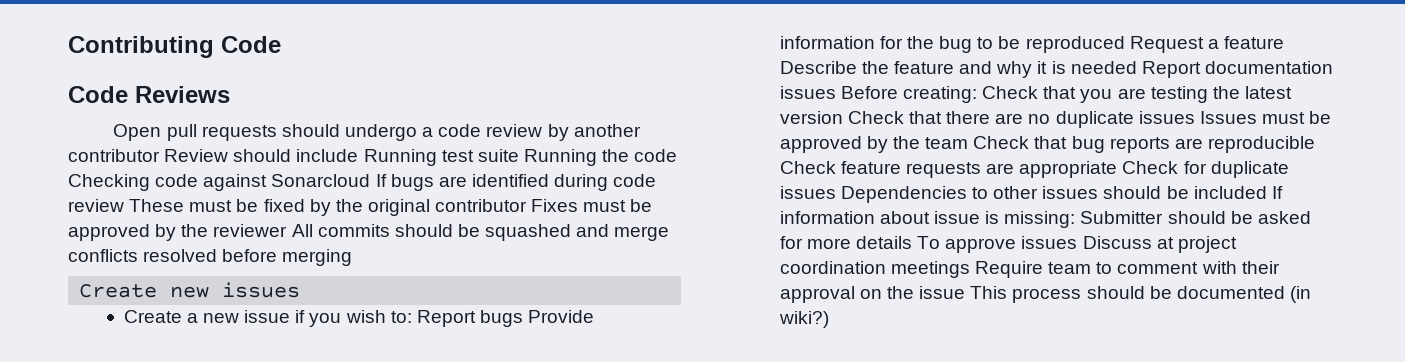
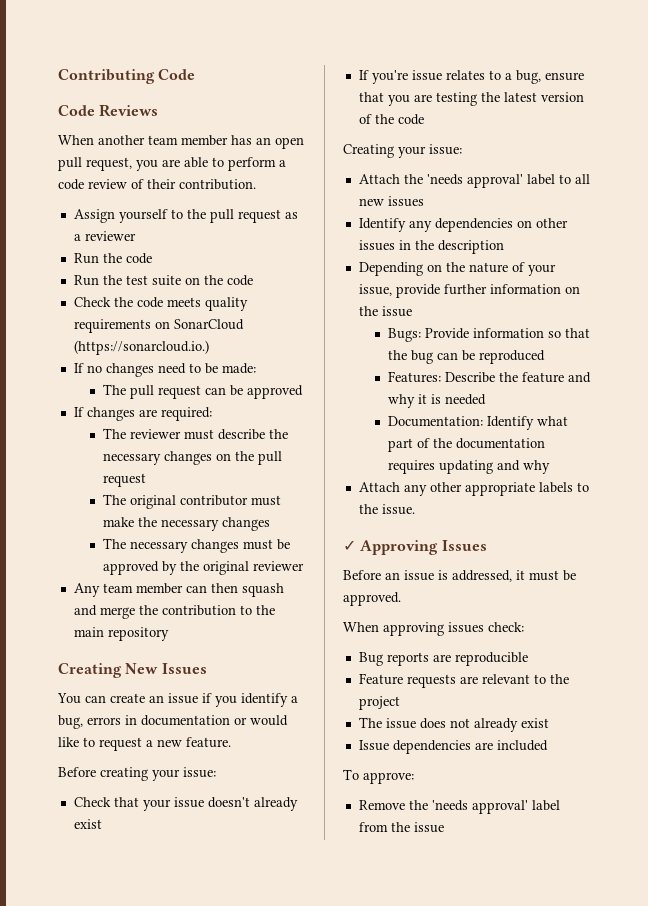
[113,124,641,141] [68,149,437,166] Open pull requests should undergo a code review by another contributor Review should include Running -> [58,135,304,149] [58,157,286,171] [58,179,256,190] [73,209,298,223] [73,231,136,241] [73,253,152,264] [73,275,122,286] When another team member has an open pull request, you are able to perform a code review of their contribution. // Assign yourself to the pull request as a reviewer // Run the code // Run the
[523,149,678,166] [68,174,657,191] [68,199,653,216] [68,224,670,241] [68,249,353,266] [79,282,301,298] [123,310,595,327] [779,36,903,49] Running the code Checking code against Sonarcloud If bugs are identified during code review These must be fixed by the original contributor Fixes must be approved by the reviewer All commits should be squashed and merge conflicts resolved before merging // Create new issues // Create a new issue if you wish to: Report bugs Provide information for -> [184,275,253,286] [73,297,248,311] [73,319,244,333] [73,340,209,355] [73,363,256,377] [102,384,303,399] [73,407,212,421] [102,428,288,440] [102,451,282,465] [102,473,146,487] [102,494,281,509] [102,517,270,531] [102,538,290,553] [102,561,304,575] [73,583,284,597] [73,605,275,619] [73,627,169,641] [58,663,207,678] [57,693,298,707] [58,715,288,729] [58,737,231,751] [58,767,216,781] [73,797,298,811] [73,819,102,829] [358,70,584,84] [358,92,584,106] [358,114,424,125] [343,144,462,158] [358,174,590,188] [358,196,424,207] [358,218,568,232] [358,240,504,254] [358,262,556,276] [358,284,580,298] [358,306,412,317] [387,328,590,342] on the code // Check the code meets quality requirements on SonarCloud (https://sonarcloud.io.) // If no changes need to be made: // The pull request can be approved // If changes are required: // The reviewer must describe the necessary changes on the pull request // The original contributor must make the necessary changes // The necessary changes must be approved by the original reviewer // Any team member can then squash and merge the contribution to the main repository // Creating New Issues // You can create an issue if you identify a bug, errors in documentation or would like to request a new feature. // Before creating your issue: // Check that your issue doesn't already exist // If you're issue relates to a bug, ensure that you are testing the latest version of the code // Creating your issue: // Attach the 'needs approval' label to all new issues // Identify any dependencies on other issues in the description // Depending on the nature of your issue, provide further information on the issue // Bugs: Provide information so that
[977,37,994,49] to -> [436,352,458,360] can
[1129,36,1284,53] Request a feature -> [387,371,441,383] // Features:
[1141,61,1333,78] [779,86,1292,103] [779,111,1332,128] [779,136,1315,153] [779,161,1289,178] [779,186,1283,203] [779,211,1311,228] [779,236,1237,253] [779,261,1280,278] [779,286,1311,303] [778,311,829,328] Report documentation issues Before creating: Check that you are testing the latest version Check that there are no duplicate issues Issues must be approved by the team Check that bug reports are reproducible Check feature requests are appropriate Check for duplicate issues Dependencies to other issues should be included If information about issue is missing: Submitter should be asked for more details To approve issues Discuss at project coordination meetings Require team to comment with their approval on the issue This process should be documented (in wiki?) -> [387,416,568,430] [387,438,545,452] [387,460,550,474] [358,482,589,496] [358,504,415,515] [343,540,487,555] [343,570,576,582] [343,592,401,606] [343,622,524,636] [358,652,528,666] [358,673,569,688] [358,696,400,710] [358,717,549,732] [358,740,548,754] [343,769,414,784] [358,800,560,814] [358,822,444,833] // Documentation: Identify what part of the documentation requires updating and why // Attach any other appropriate labels to the issue. // ✓ Approving Issues // Before an issue is addressed, it must be approved. // When approving issues check: // Bug reports are reproducible // Feature requests are relevant to the project // The issue does not already exist // Issue dependencies are included // To approve: // Remove the 'needs approval' label from the issue

